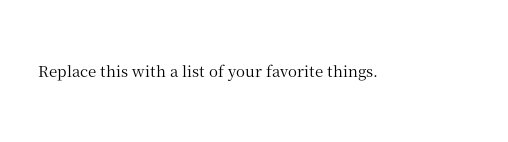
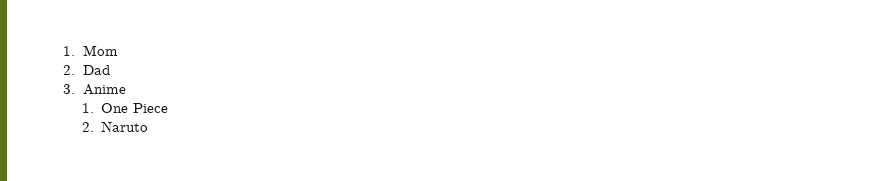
[38,64,379,81] Replace this with a list of your favorite things. -> [63,45,118,56] [63,65,110,75] [63,84,126,95] [81,103,169,113] [81,121,149,132] 1. Mom // 2. Dad // 3. Anime // 1. One Piece // 2. Naruto

